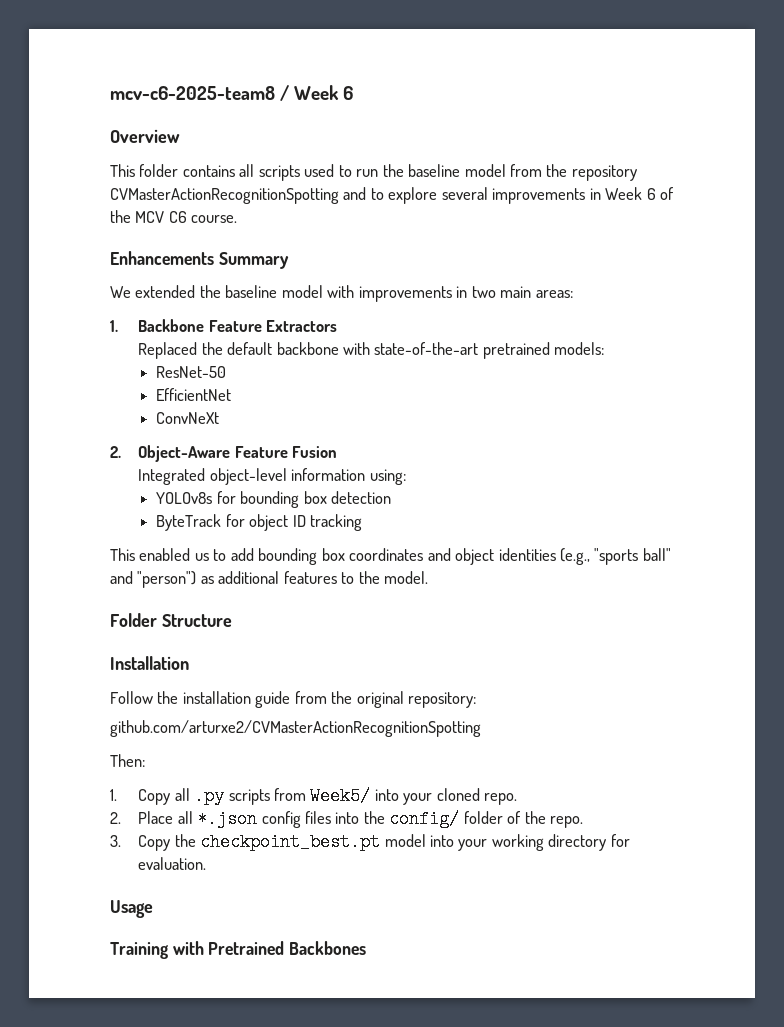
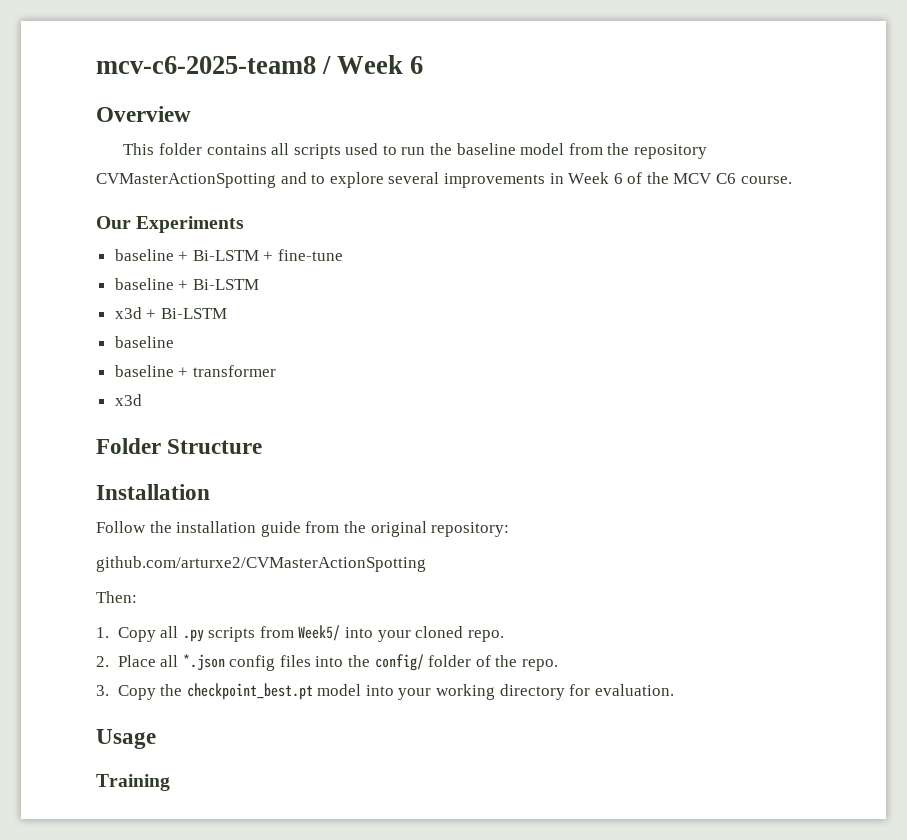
[110,188,339,204] CVMasterActionRecognitionSpotting -> [96,173,276,188] CVMasterActionSpotting
[110,251,289,269] [110,285,573,302] [110,319,338,332] [138,342,605,359] [156,366,227,378] [156,388,232,401] [156,412,220,424] [110,445,338,462] [138,468,406,485] [156,491,392,508] [156,514,363,531] [110,548,671,565] [110,571,429,588] Enhancements Summary // We extended the baseline model with improvements in two main areas: // 1. Backbone Feature Extractors // Replaced the default backbone with state-of-the-art pretrained models: // ResNet-50 // EfficientNet // ConvNeXt // 2. Object-Aware Feature Fusion // Integrated object-level information using: // YOLOv8s for bounding box detection // ByteTrack for object ID tracking // This enabled us to add bounding box coordinates and object identities (e.g., "sports ball" and "person") as additional features to the model. -> [96,216,245,233] [114,249,344,261] [114,278,259,290] [114,307,227,319] [114,336,174,348] [114,365,276,377] [114,394,142,406] Our Experiments // baseline + Bi-LSTM + fine-tune // baseline + Bi-LSTM // x3d + Bi-LSTM // baseline // baseline + transformer // x3d
[110,720,481,737] github.com/arturxe2/CVMasterActionRecognitionSpotting -> [96,556,426,572] github.com/arturxe2/CVMasterActionSpotting
[172,941,367,955] with Pretrained Backbones -> (170, 782) none

